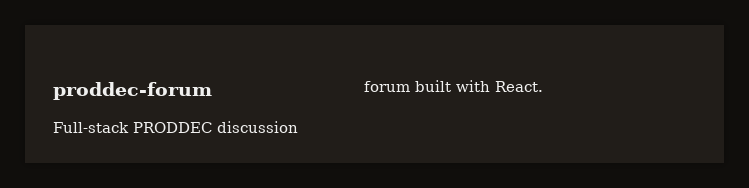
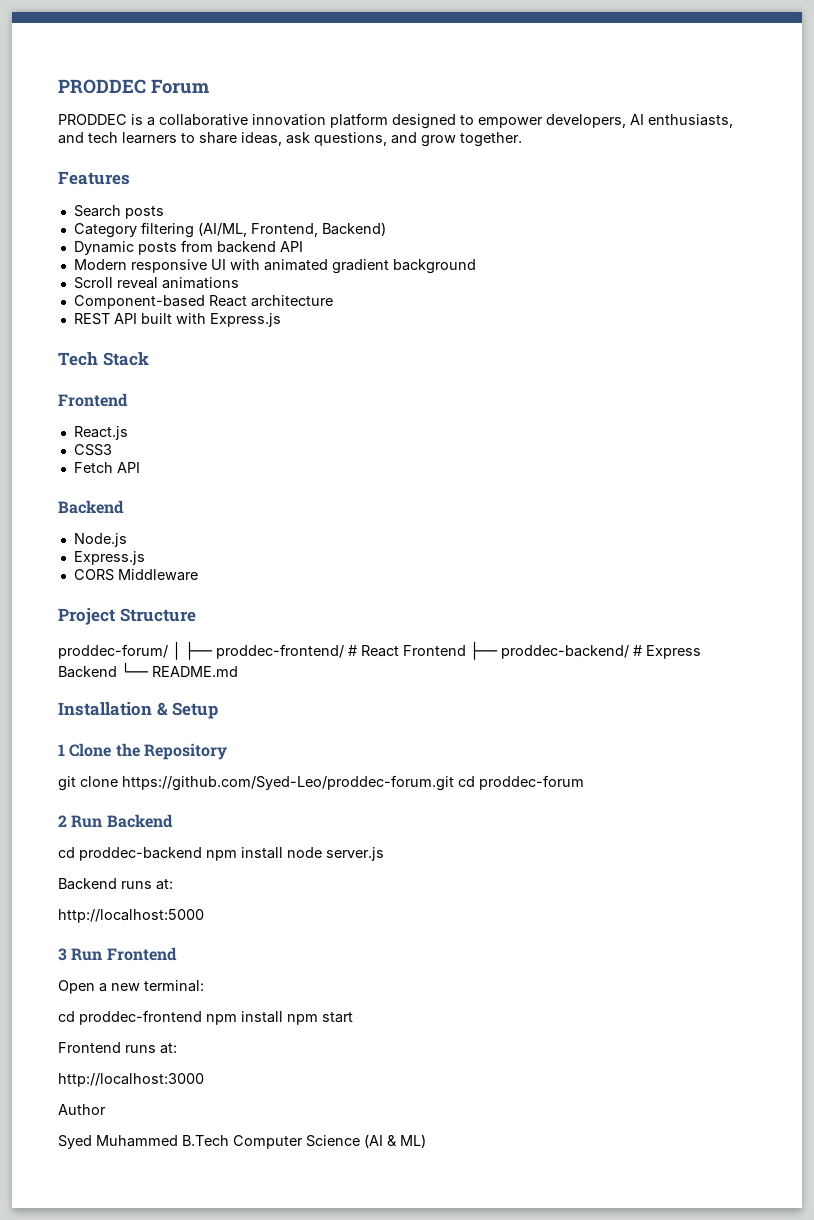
[53,82,212,100] [53,121,298,133] [364,80,543,92] proddec-forum // Full-stack PRODDEC discussion forum built with React. -> [58,79,209,94] [58,113,733,129] [58,132,522,147] [58,171,130,185] [73,205,164,219] [73,222,386,238] [73,240,303,255] [73,259,476,274] [73,277,239,289] [73,295,333,309] [73,313,281,327] [58,352,149,366] [58,393,128,407] [73,426,128,440] [73,444,112,456] [73,462,140,473] [58,500,124,514] [73,533,127,547] [73,551,145,565] [73,569,198,581] [58,608,196,625] [58,641,701,660] [58,662,238,678] [58,702,219,719] [58,743,227,760] [58,775,584,791] [58,814,173,828] [58,847,384,861] [58,878,173,890] [58,909,204,923] [58,947,177,961] [58,980,204,994] [58,1010,353,1025] [58,1042,177,1054] [58,1073,204,1087] [58,1104,106,1115] [58,1134,426,1149] PRODDEC Forum // PRODDEC is a collaborative innovation platform designed to empower developers, AI enthusiasts, and tech learners to share ideas, ask questions, and grow together. // Features // Search posts // Category filtering (AI/ML, Frontend, Backend) // Dynamic posts from backend API // Modern responsive UI with animated gradient background // Scroll reveal animations // Component-based React architecture // REST API built with Express.js // Tech Stack // Frontend // React.js // CSS3 // Fetch API // Backend // Node.js // Express.js // CORS Middleware // Project Structure // proddec-forum/ │ ├── proddec-frontend/ # React Frontend ├── proddec-backend/ # Express Backend └── README.md // Installation & Setup // 1 Clone the Repository // git clone https://github.com/Syed-Leo/proddec-forum.git cd proddec-forum // 2 Run Backend // cd proddec-backend npm install node server.js // Backend runs at: // http://localhost:5000 // 3 Run Frontend // Open a new terminal: // cd proddec-frontend npm install npm start // Frontend runs at: // http://localhost:3000 // Author // Syed Muhammed B.Tech Computer Science (AI & ML)

